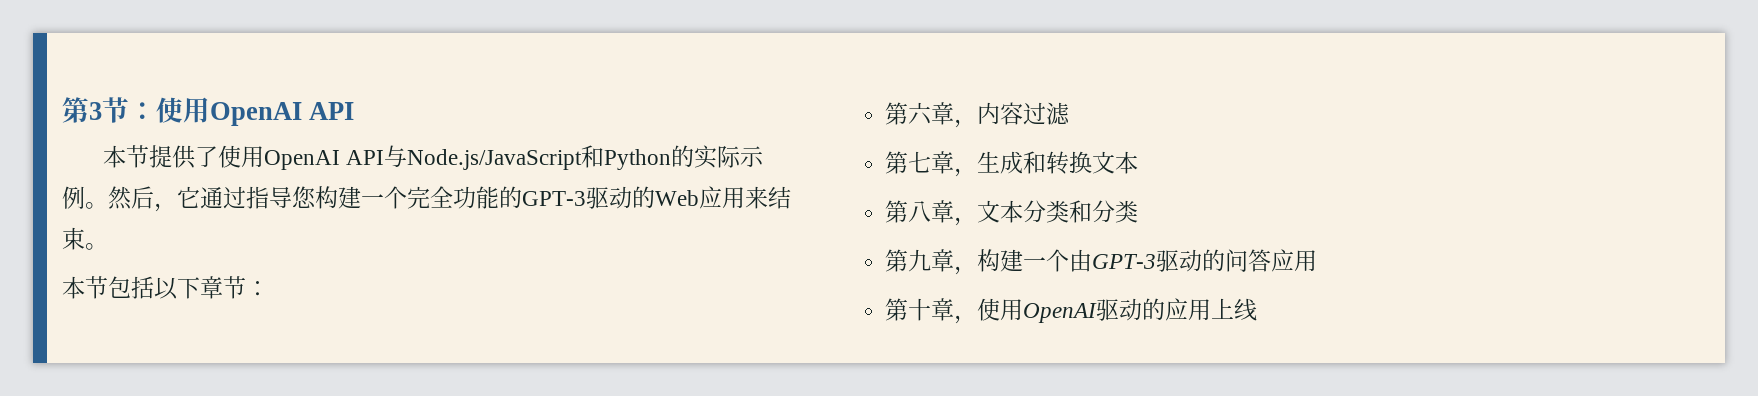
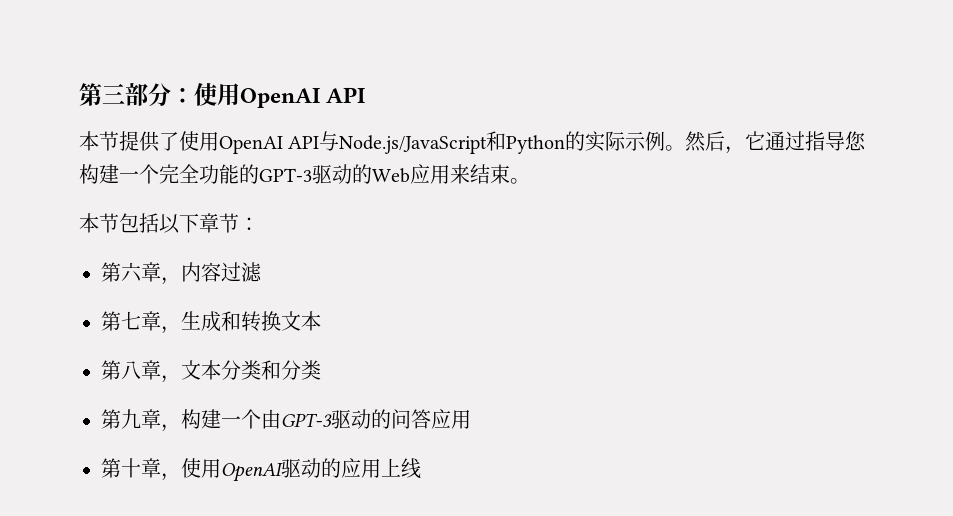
[62,97,129,123] 第3节 -> [79,83,171,107] 第三部分

